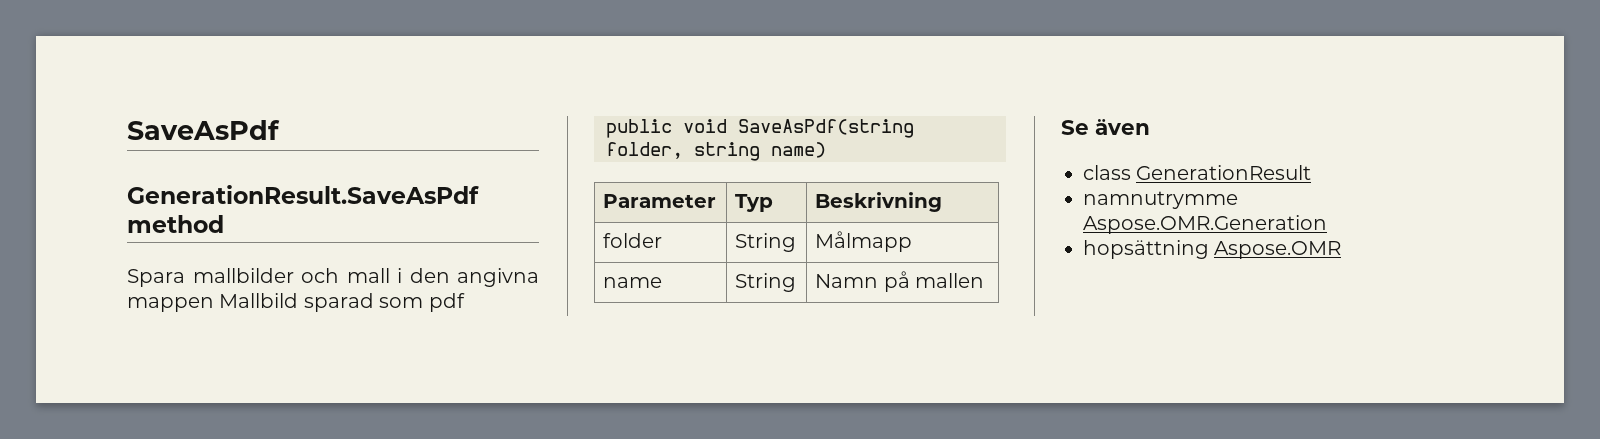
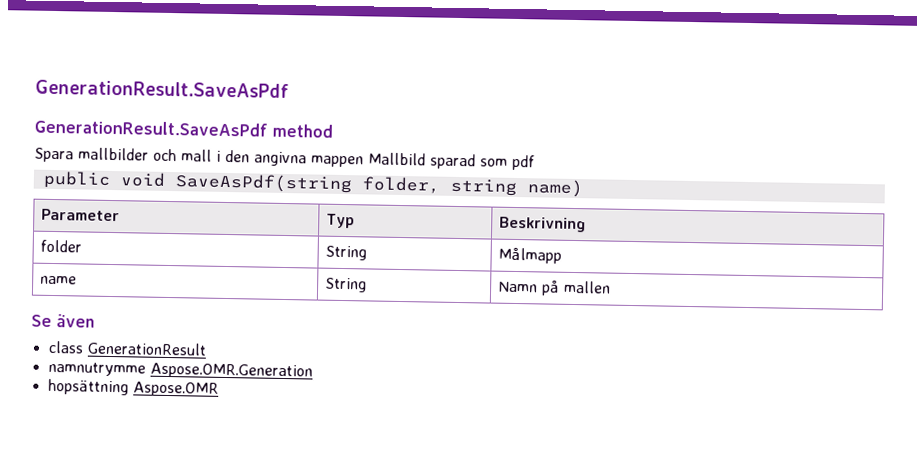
[127,120,280,140] SaveAsPdf -> [35,79,289,99] GenerationResult.SaveAsPdf

